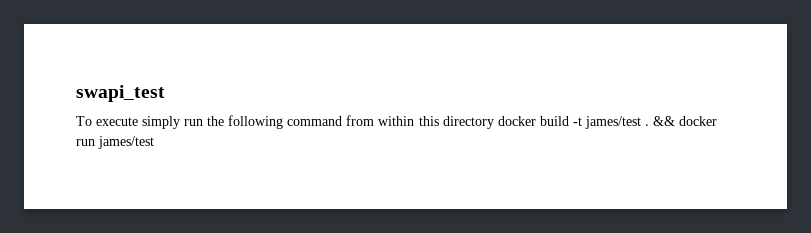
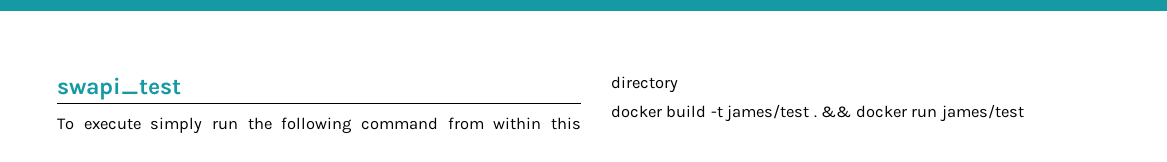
(494, 122) none -> (678, 84) //

